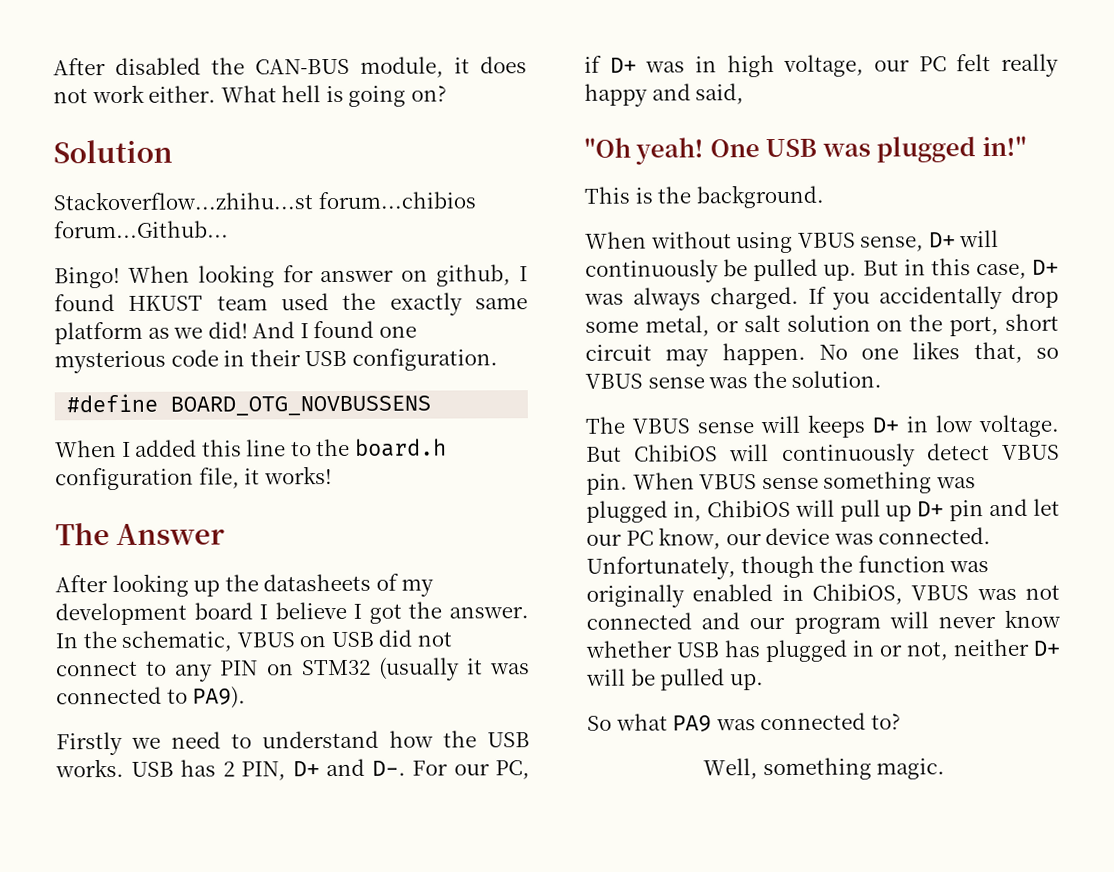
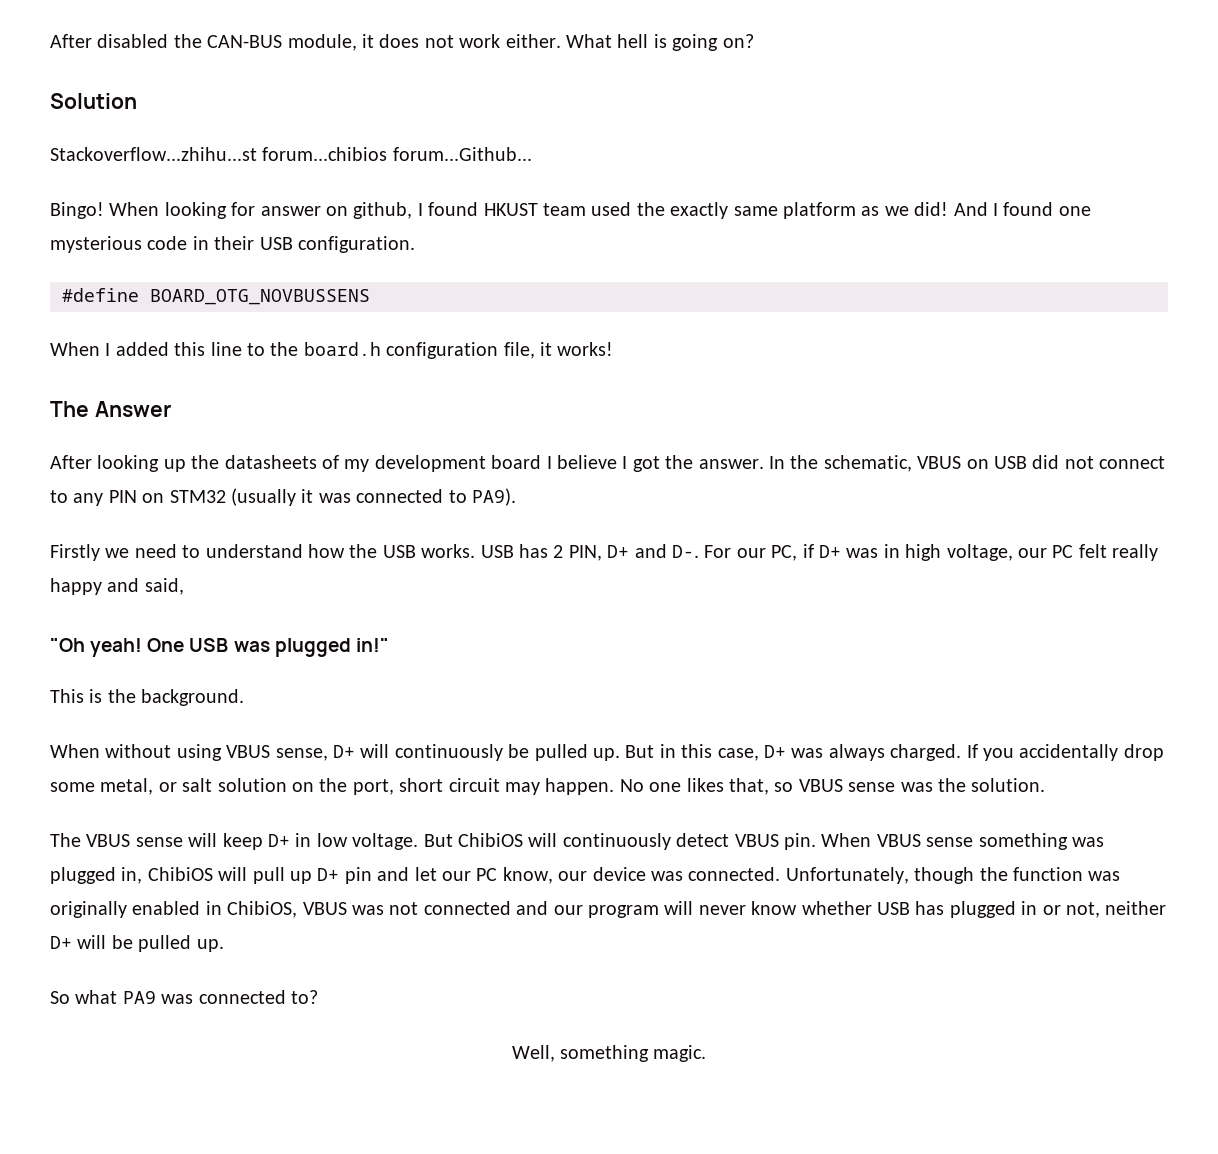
[807,414,866,438] keeps -> [222,833,263,850] keep

